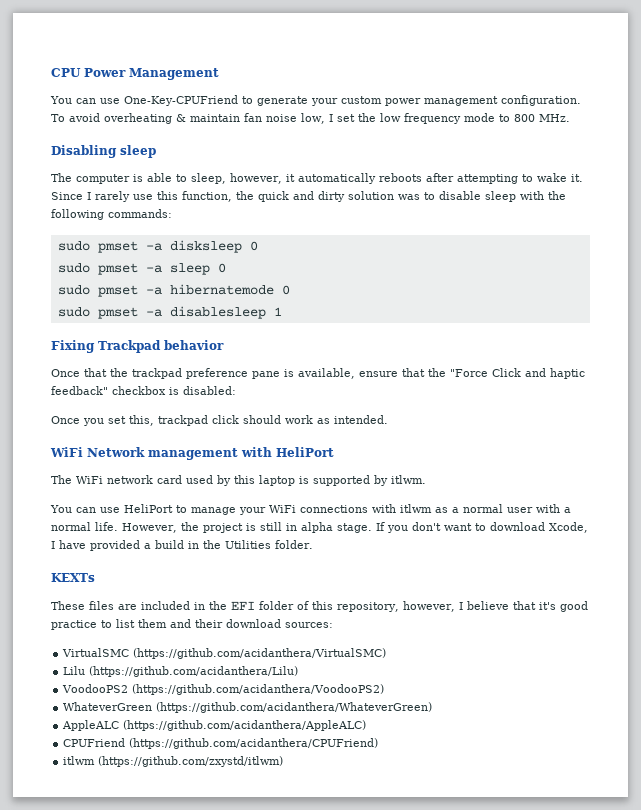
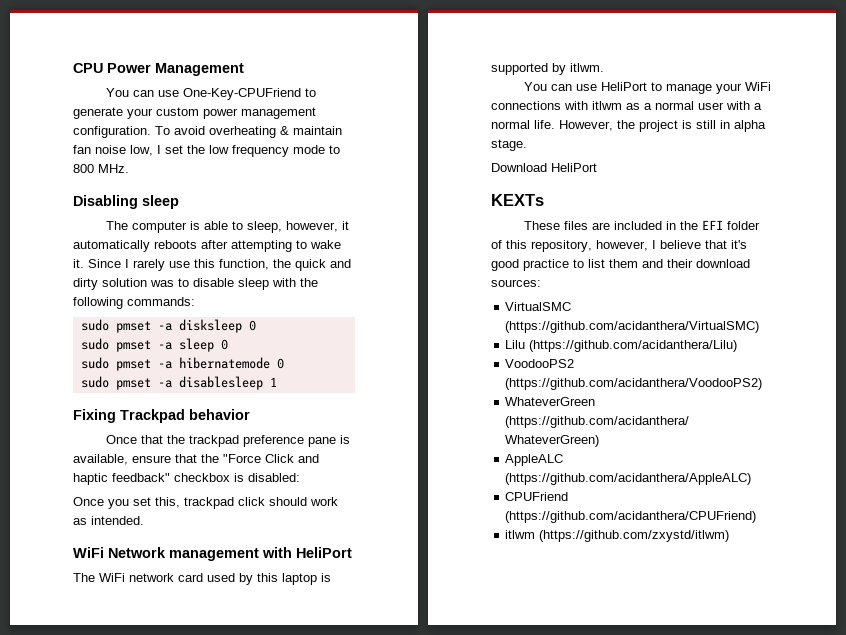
[375,522,588,533] [51,540,313,551] If you don't want to download Xcode, I have provided a build in the Utilities folder. -> [491,163,597,172] // Download HeliPort

